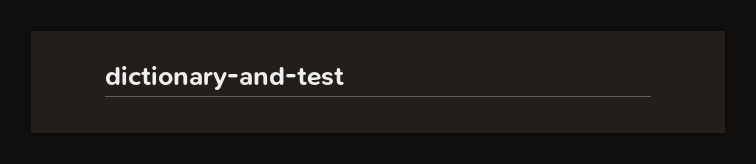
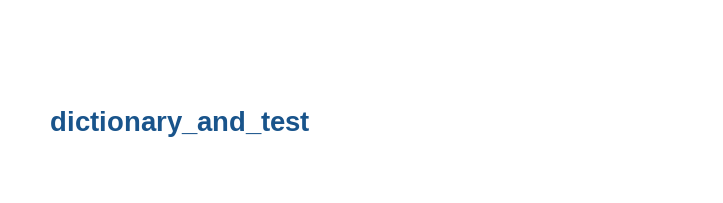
[105,66,344,90] dictionary-and-test -> [50,111,309,137] dictionary_and_test

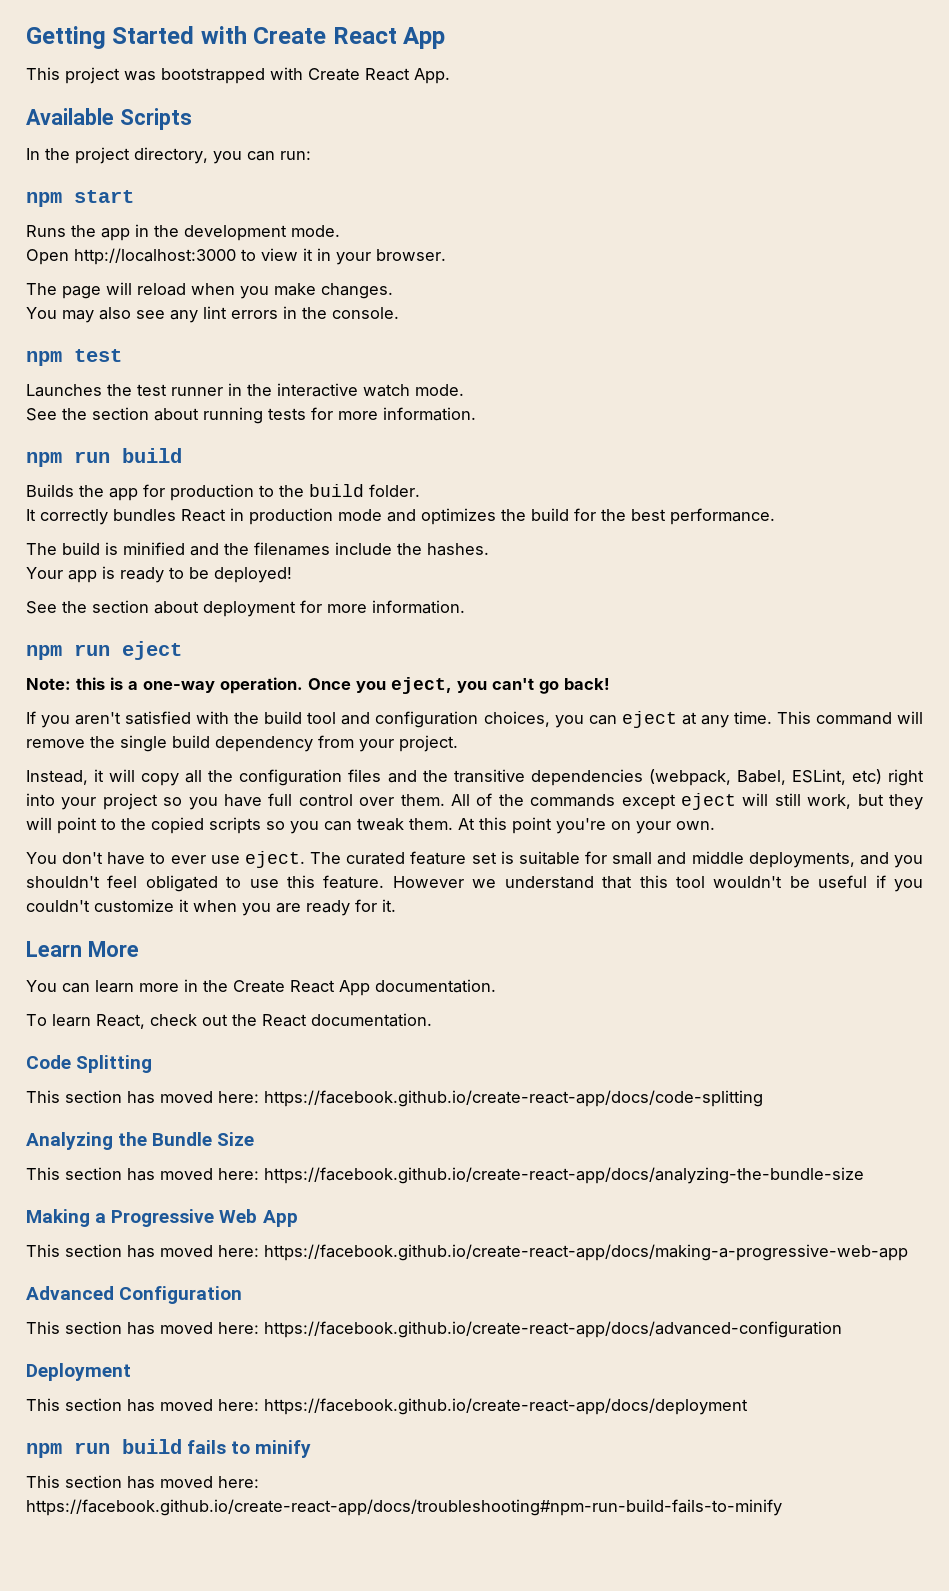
[50,111,309,137] dictionary_and_test -> [26,26,446,49] [26,67,450,84] [26,108,192,130] [26,147,311,164] [26,190,134,207] [26,224,340,241] [26,248,446,265] [26,282,393,299] [26,306,399,323] [26,349,122,366] [26,383,464,397] [26,407,476,424] [26,448,182,467] [26,484,420,501] [26,508,775,525] [26,542,489,556] [26,566,292,583] [26,600,465,617] [26,641,182,660] [26,677,610,694] [26,711,924,728] [26,735,458,752] [26,769,924,786] [26,793,923,810] [26,817,715,834] [26,851,923,868] [26,875,923,892] [26,899,396,916] [26,941,139,957] [26,979,496,996] [26,1013,432,1029] [26,1055,153,1073] [26,1090,763,1107] [26,1132,255,1150] [26,1167,864,1184] [26,1209,298,1227] [26,1244,908,1261] [26,1286,243,1304] [26,1321,842,1338] [26,1363,131,1381] [26,1398,748,1415] [26,1439,312,1458] [26,1475,259,1489] [26,1499,782,1516] Getting Started with Create React App // This project was bootstrapped with Create React App. // Available Scripts // In the project directory, you can run: // npm start // Runs the app in the development mode. // Open http://localhost:3000 to view it in your browser. // The page will reload when you make changes. // You may also see any lint errors in the console. // npm test // Launches the test runner in the interactive watch mode. // See the section about running tests for more information. // npm run build // Builds the app for production to the build folder. // It correctly bundles React in production mode and optimizes the build for the best performance. // The build is minified and the filenames include the hashes. // Your app is ready to be deployed! // See the section about deployment for more information. // npm run eject // Note: this is a one-way operation. Once you eject, you can't go back! // If you aren't satisfied with the build tool and configuration choices, you can eject at any time. This command will remove the single build dependency from your project. // Instead, it will copy all the configuration files and the transitive dependencies (webpack, Babel, ESLint, etc) right into your project so you have full control over them. All of the commands except eject will still work, but they will point to the copied scripts so you can tweak them. At this point you're on your own. // You don't have to ever use eject. The curated feature set is suitable for small and middle deployments, and you shouldn't feel obligated to use this feature. However we understand that this tool wouldn't be useful if you couldn't customize it when you are ready for it. // Learn More // You can learn more in the Create React App documentation. // To learn React, check out the React documentation. // Code Splitting // This section has moved here: https://facebook.github.io/create-react-app/docs/code-splitting // Analyzing the Bundle Size // This section has moved here: https://facebook.github.io/create-react-app/docs/analyzing-the-bundle-size // Making a Progressive Web App // This section has moved here: https://facebook.github.io/create-react-app/docs/making-a-progressive-web-app // Advanced Configuration // This section has moved here: https://facebook.github.io/create-react-app/docs/advanced-configuration // Deployment // This section has moved here: https://facebook.github.io/create-react-app/docs/deployment // npm run build fails to minify // This section has moved here: https://facebook.github.io/create-react-app/docs/troubleshooting#npm-run-build-fails-to-minify

